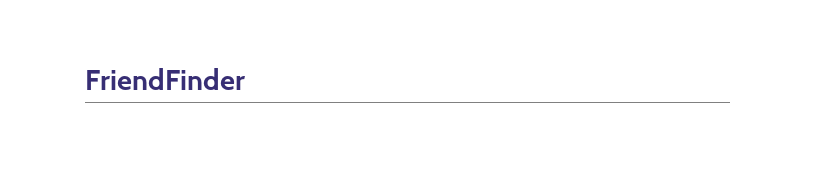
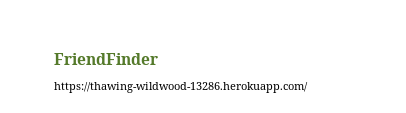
(245, 79) none -> [54,82,308,93] // https://thawing-wildwood-13286.herokuapp.com/

